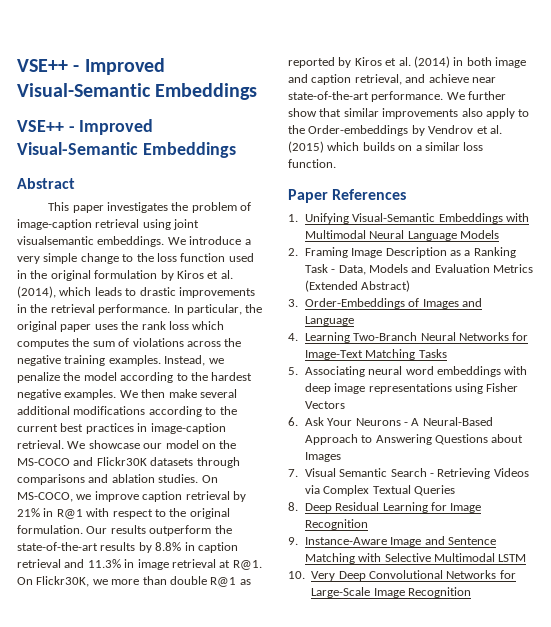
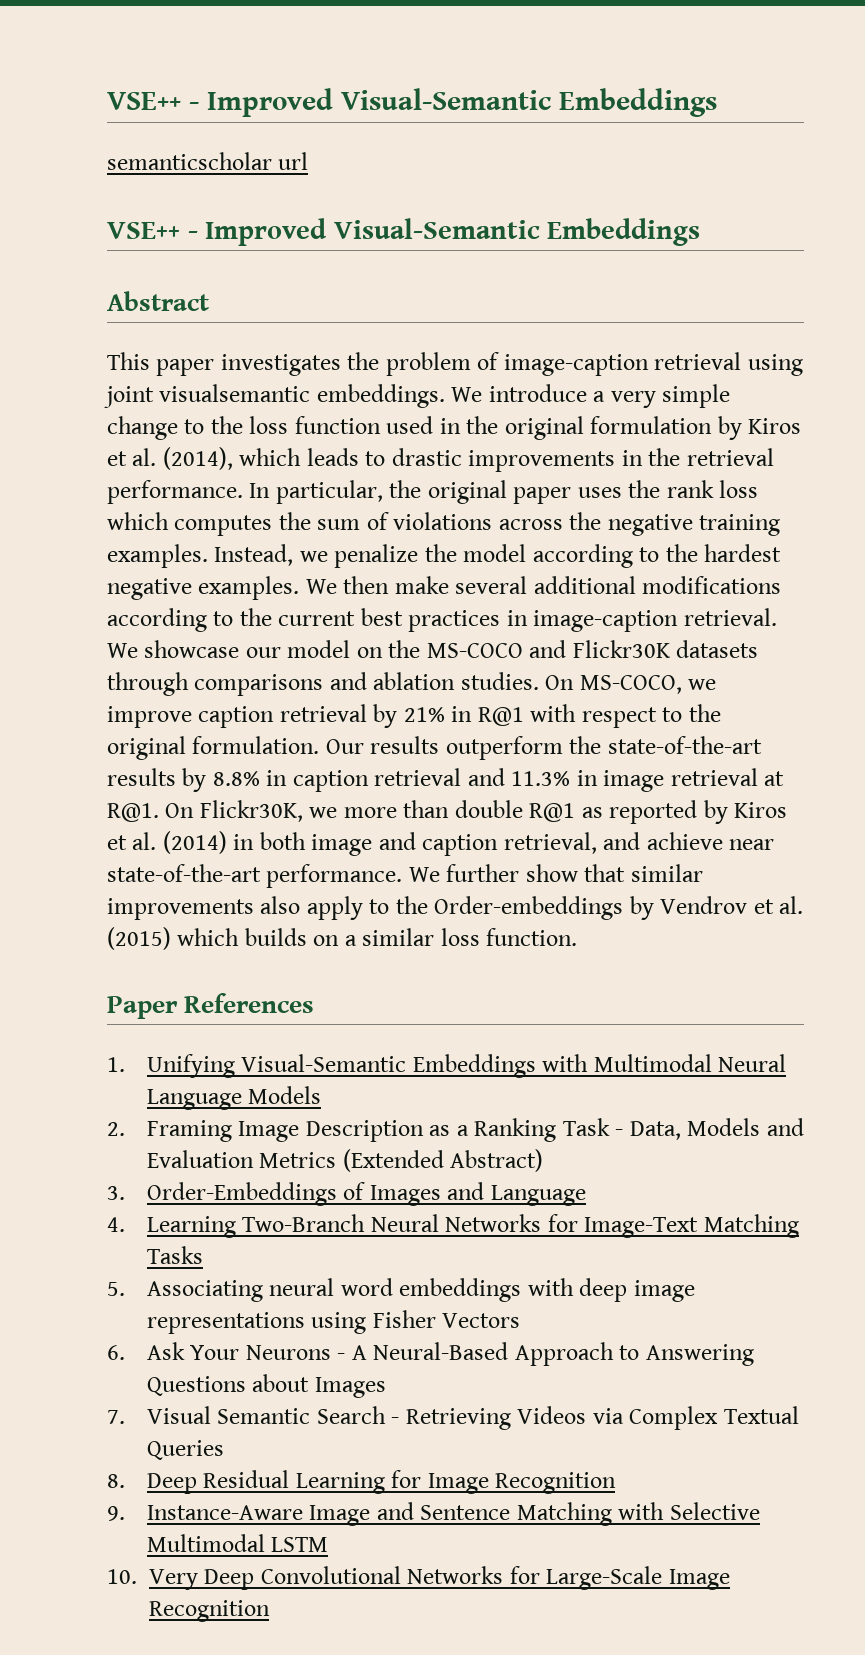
[17,58,165,75] [17,83,258,100] VSE++ - Improved Visual-Semantic Embeddings -> [107,88,717,117] [107,152,309,170] VSE++ - Improved Visual-Semantic Embeddings // semanticscholar url

